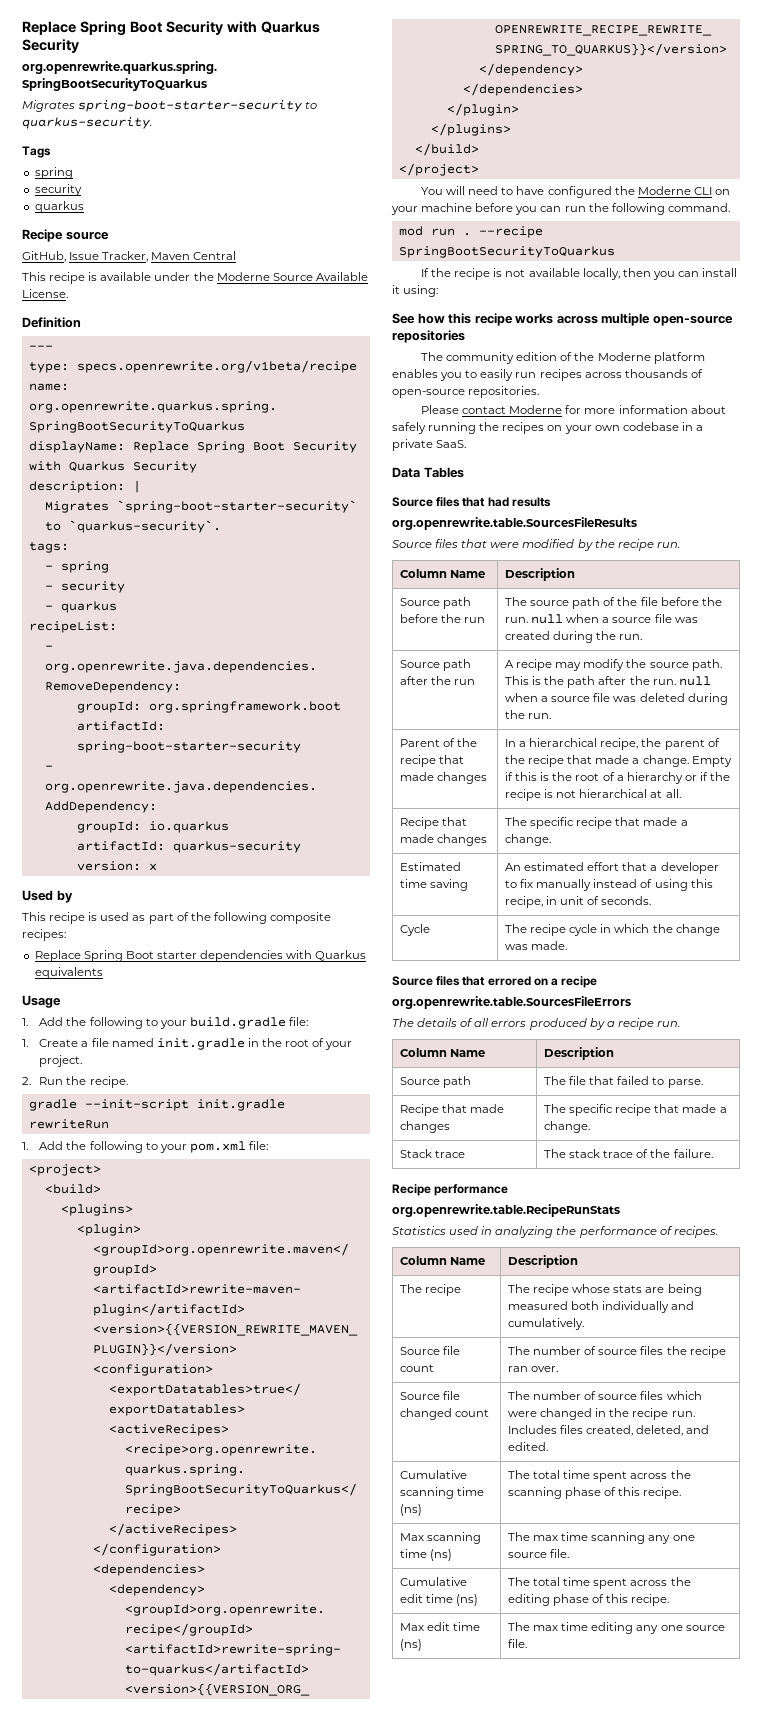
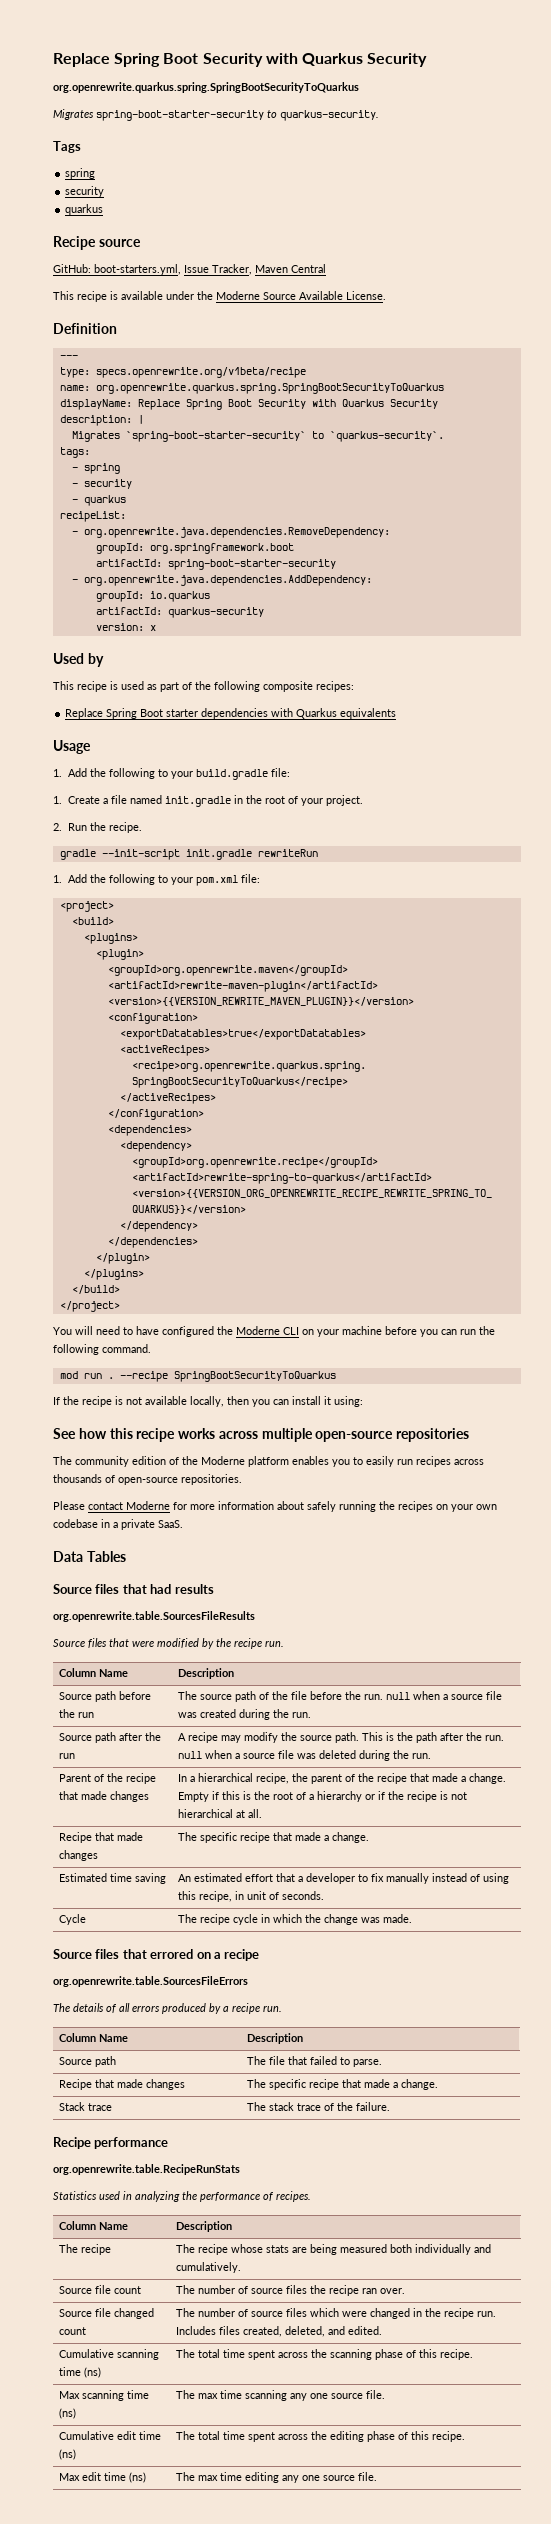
[22,251,66,262] GitHub, -> [53,264,181,275] GitHub: boot-starters.yml,

